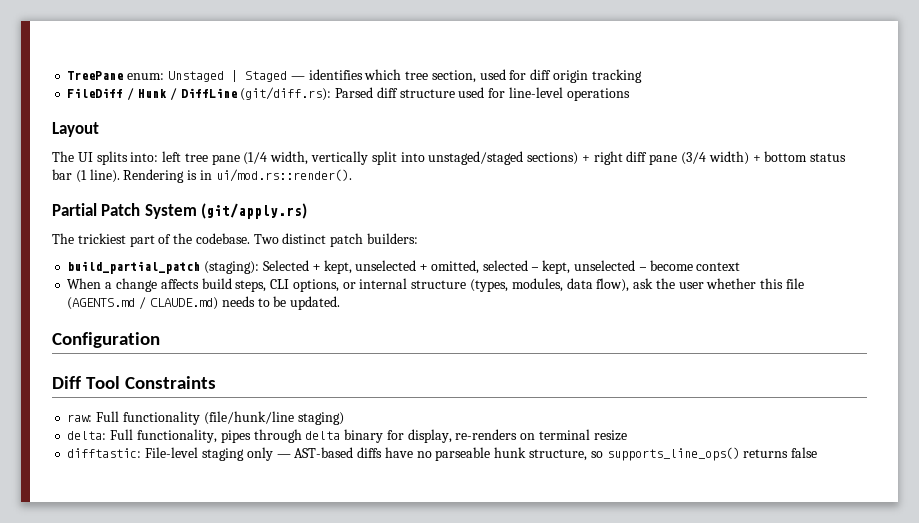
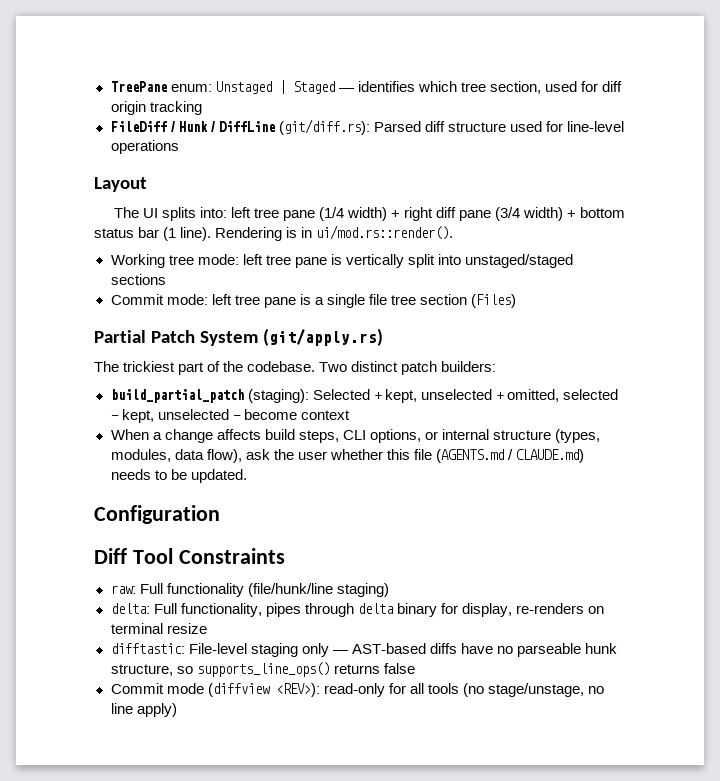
[270,151,579,165] width, vertically split into unstaged/staged sections) -> [347,207,388,221] width)
(352, 175) none -> [110,254,573,268] [110,274,166,285] [110,294,517,308] // Working tree mode: left tree pane is vertically split into unstaged/staged sections // Commit mode: left tree pane is a single file tree section (Files)
(818, 452) none -> [110,683,604,697] [110,703,177,717] // Commit mode (diffview <REV>): read-only for all tools (no stage/unstage, no line apply)

